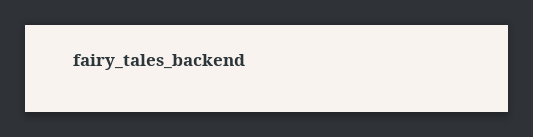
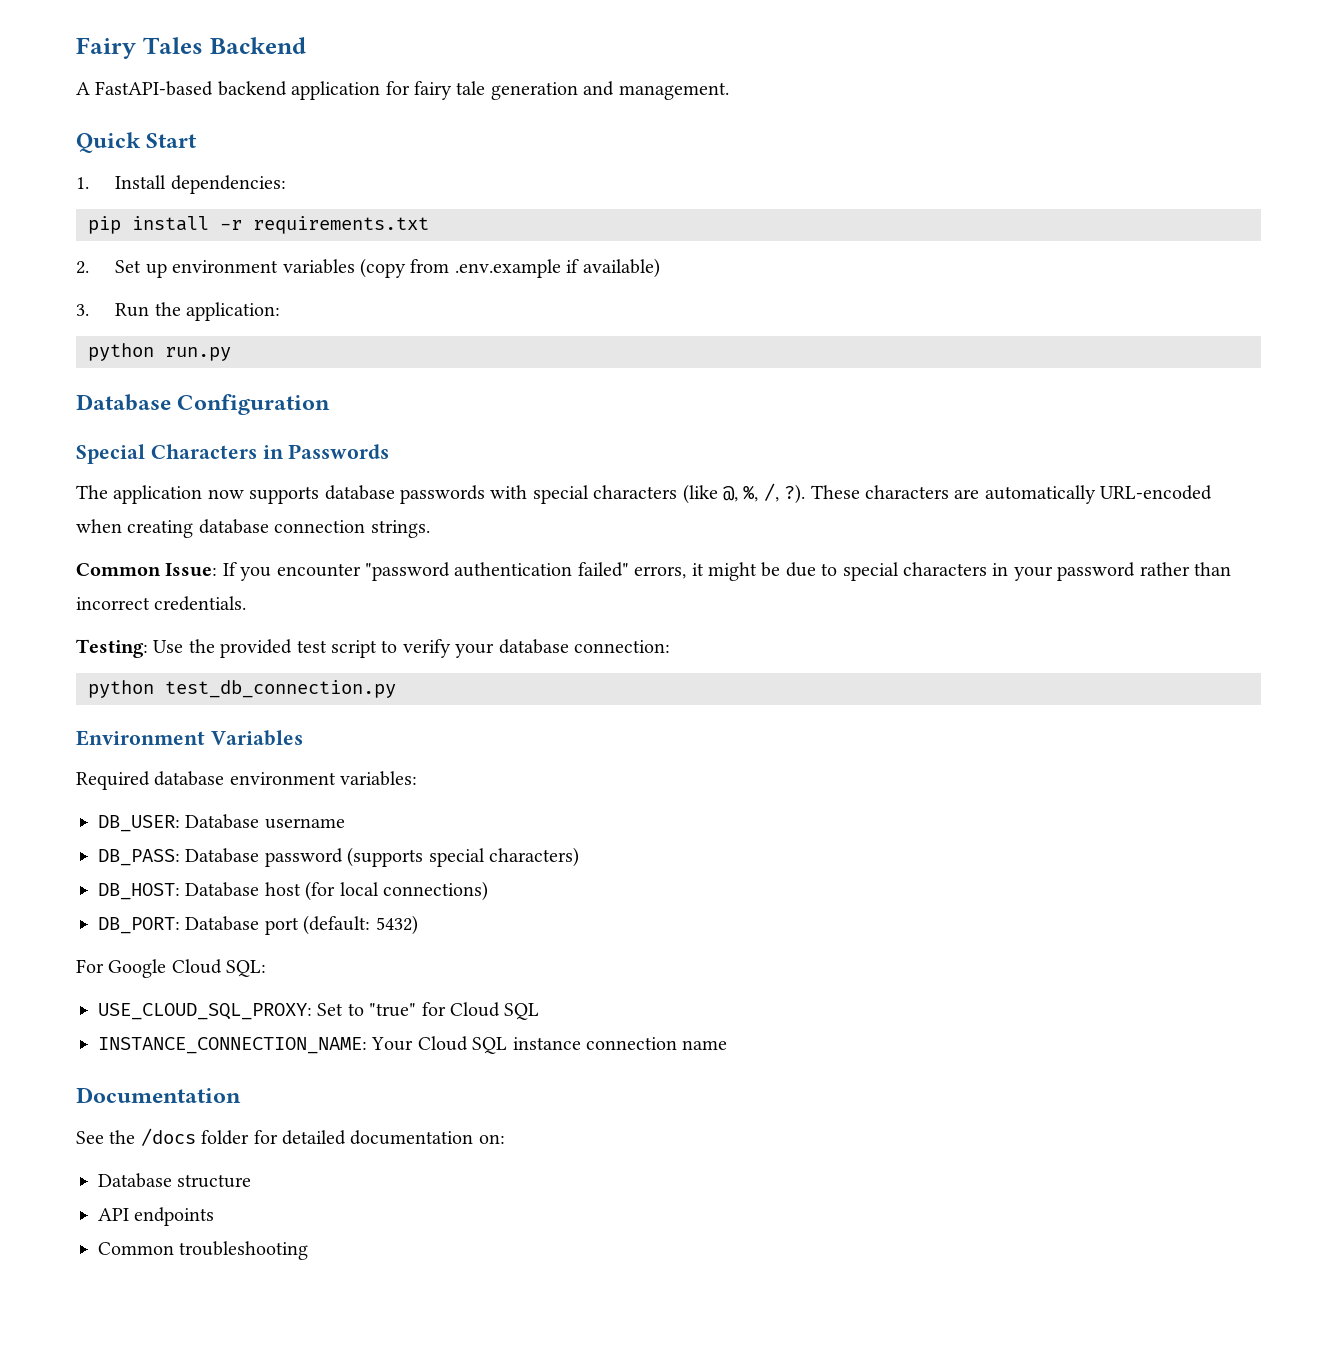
[73,54,245,70] fairy_tales_backend -> [76,37,306,59] [76,81,729,100] [76,132,198,153] [76,175,286,194] [88,216,429,234] [76,258,660,278] [76,302,281,321] [88,343,231,361] [76,394,331,415] [76,444,390,464] [76,483,1213,504] [76,519,430,538] [76,562,1231,581] [76,596,247,611] [76,639,670,658] [88,680,396,698] [76,730,303,746] [76,771,418,790] [98,814,345,832] [98,847,579,867] [98,881,488,901] [98,915,418,935] [76,959,267,978] [98,1002,540,1020] [98,1036,728,1054] [76,1087,241,1103] [76,1128,505,1146] [98,1173,252,1188] [98,1207,215,1226] [98,1241,309,1260] Fairy Tales Backend // A FastAPI-based backend application for fairy tale generation and management. // Quick Start // 1. Install dependencies: // pip install -r requirements.txt // 2. Set up environment variables (copy from .env.example if available) // 3. Run the application: // python run.py // Database Configuration // Special Characters in Passwords // The application now supports database passwords with special characters (like @, %, /, ?). These characters are automatically URL-encoded when creating database connection strings. // Common Issue: If you encounter "password authentication failed" errors, it might be due to special characters in your password rather than incorrect credentials. // Testing: Use the provided test script to verify your database connection: // python test_db_connection.py // Environment Variables // Required database environment variables: // DB_USER: Database username // DB_PASS: Database password (supports special characters) // DB_HOST: Database host (for local connections) // DB_PORT: Database port (default: 5432) // For Google Cloud SQL: // USE_CLOUD_SQL_PROXY: Set to "true" for Cloud SQL // INSTANCE_CONNECTION_NAME: Your Cloud SQL instance connection name // Documentation // See the /docs folder for detailed documentation on: // Database structure // API endpoints // Common troubleshooting

